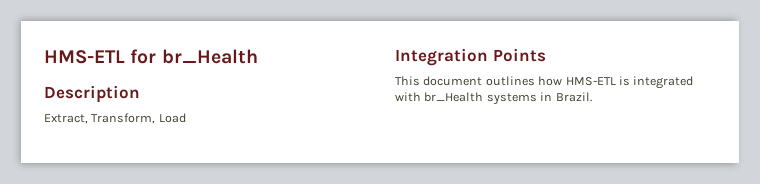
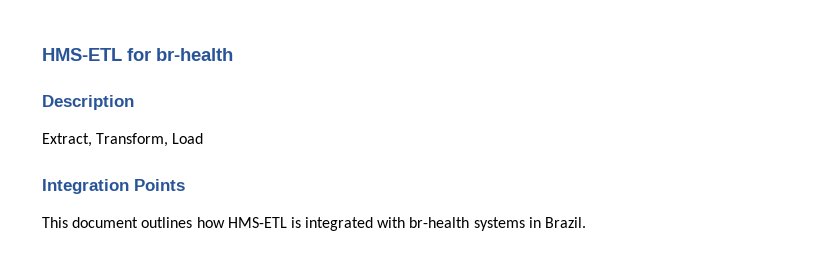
[161,49,258,64] br_Health -> [156,48,233,61] br-health
[424,92,484,102] br_Health -> [409,217,470,228] br-health

